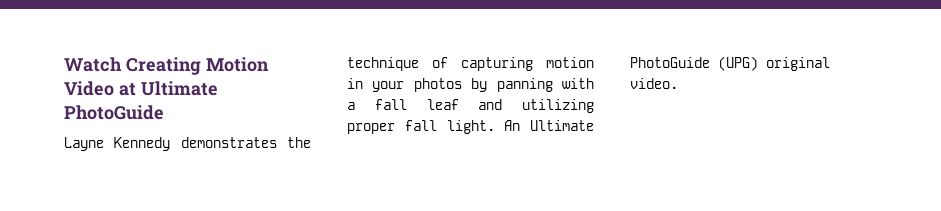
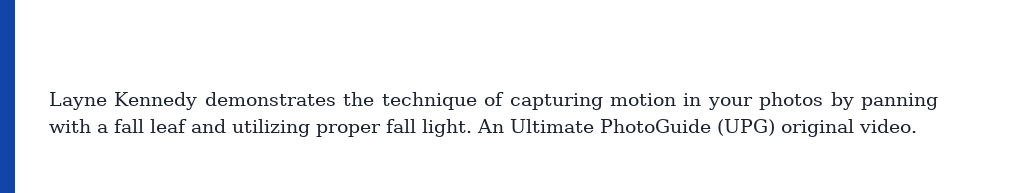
[64,57,269,75] [64,81,218,96] [64,105,164,120] Watch Creating Motion Video at Ultimate PhotoGuide // -> (49, 101) none

